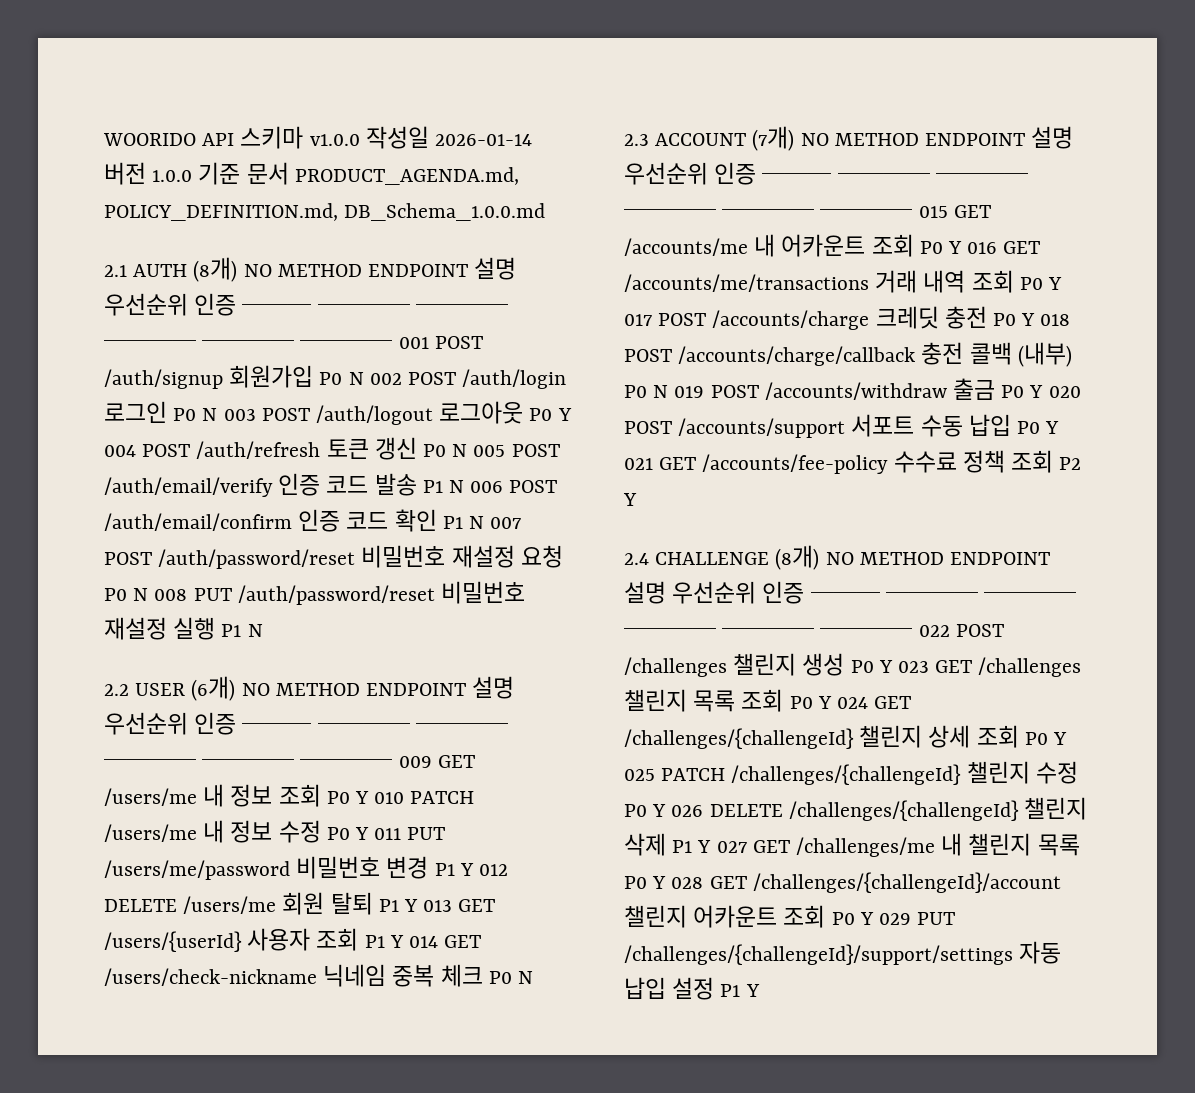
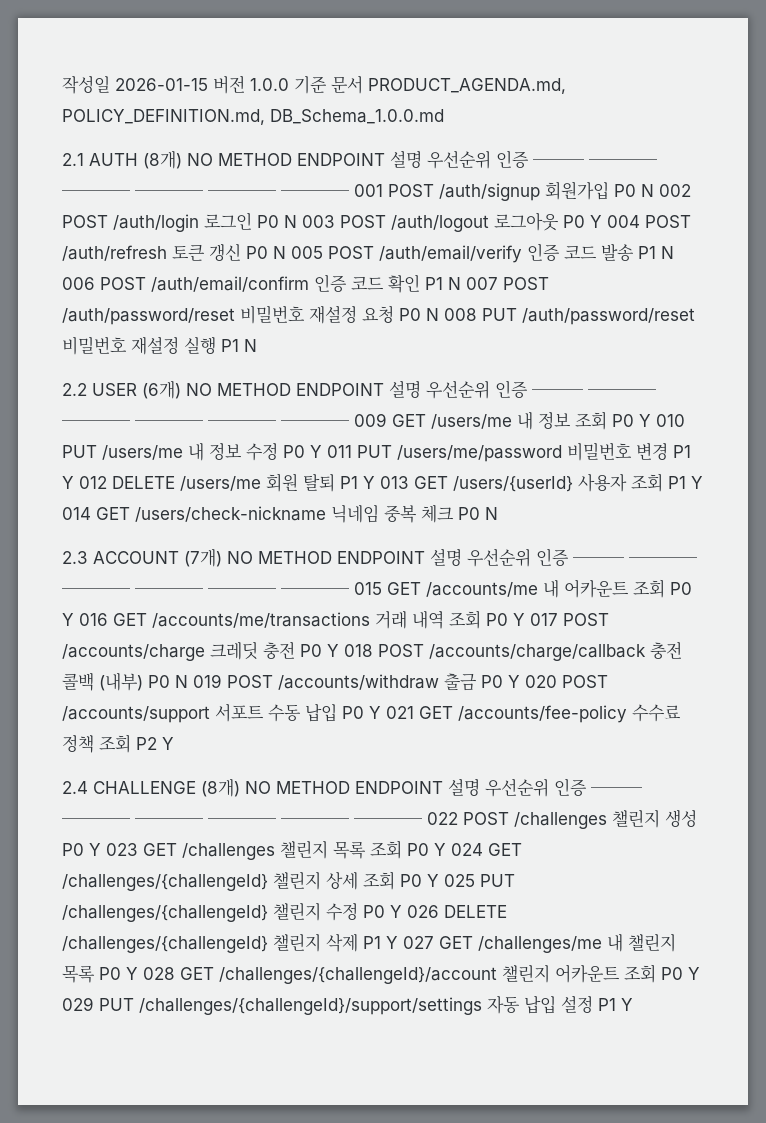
[103,126,533,149] WOORIDO API 스키마 v1.0.0 작성일 2026-01-14 -> [62,76,208,94] 작성일 2026-01-15
[410,791,475,804] PATCH -> [62,445,97,458] PUT
[661,768,726,781] PATCH -> [480,874,515,887] PUT

